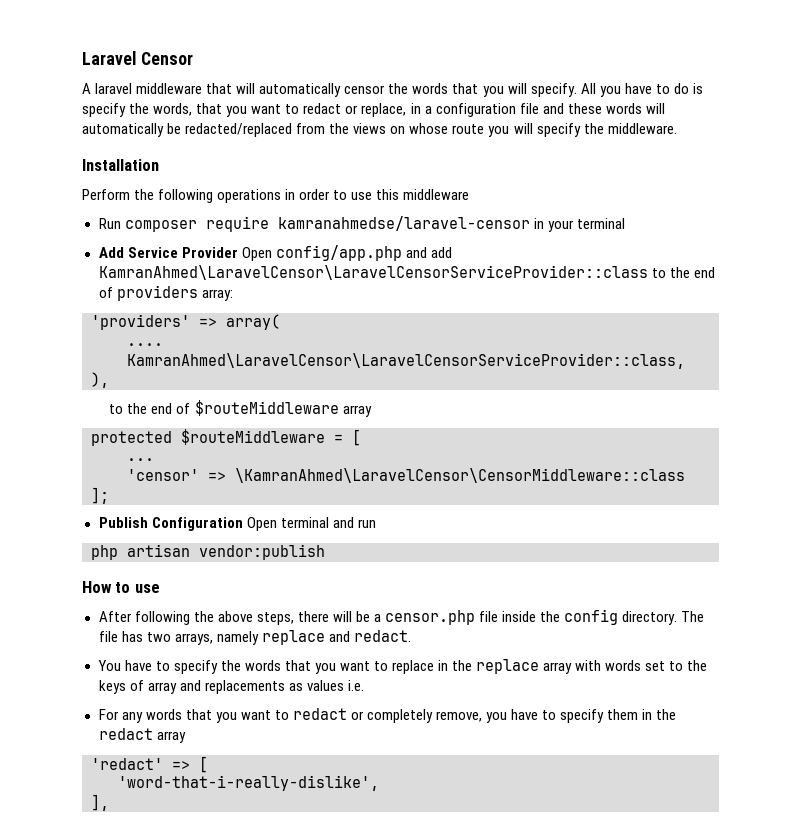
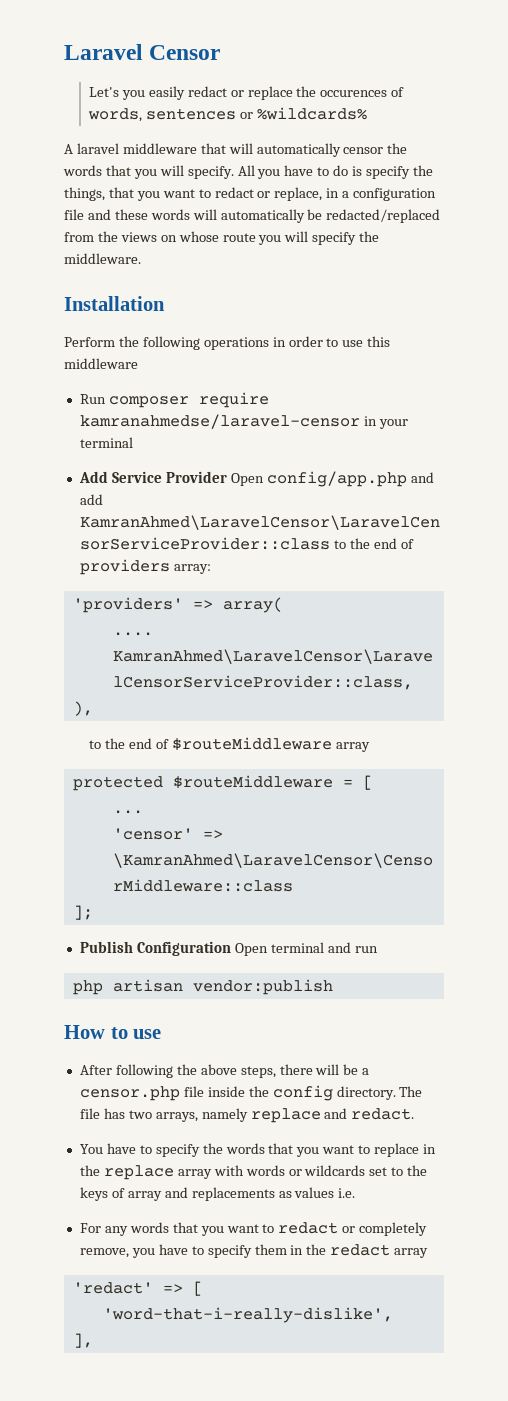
(193, 58) none -> [88,86,405,100] [87,107,367,122] // Let's you easily redact or replace the occurences of words, sentences or %wildcards%
[153,103,193,116] words, -> [64,187,105,201] things,
(642, 665) none -> [288,1165,366,1176] or wildcards

